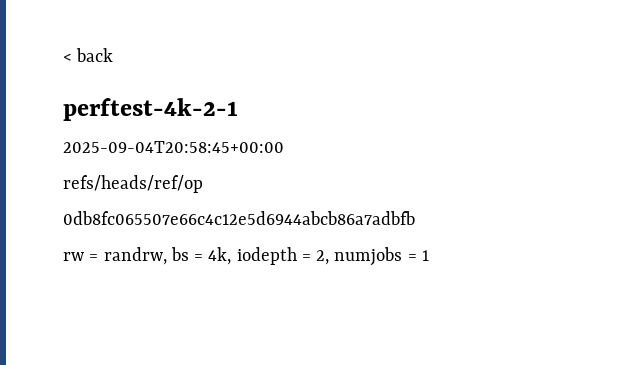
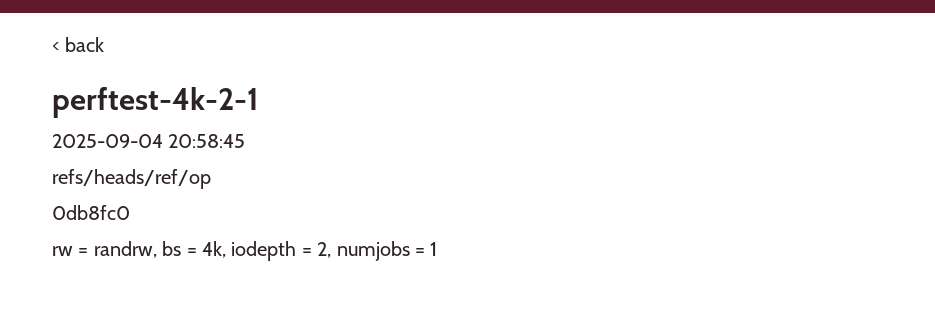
[63,141,284,153] 2025-09-04T20:58:45+00:00 -> [52,134,246,148] 2025-09-04 20:58:45
[63,211,415,225] 0db8fc065507e66c4c12e5d6944abcb86a7adbfb -> [52,205,130,220] 0db8fc0

